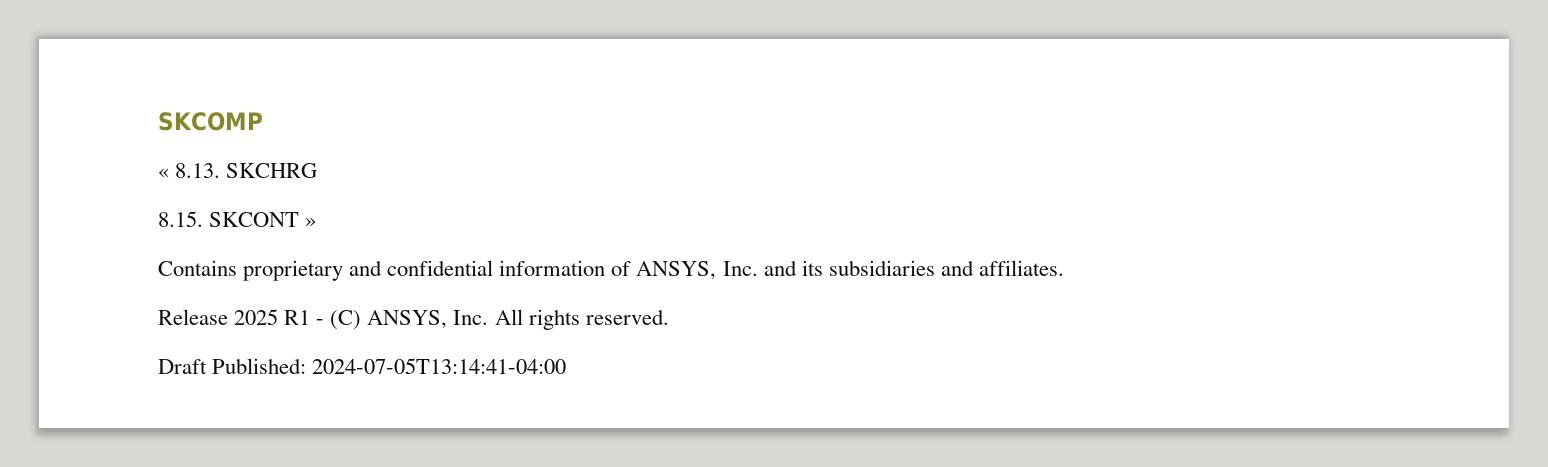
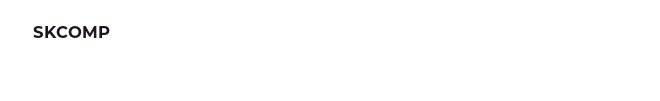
[158,163,318,178] [158,211,317,227] [158,260,1064,281] [158,309,669,330] [158,358,567,374] // « 8.13. SKCHRG // 8.15. SKCONT » // Contains proprietary and confidential information of ANSYS, Inc. and its subsidiaries and affiliates. // Release 2025 R1 - (C) ANSYS, Inc. All rights reserved. // Draft Published: 2024-07-05T13:14:41-04:00 -> (110, 32) none

